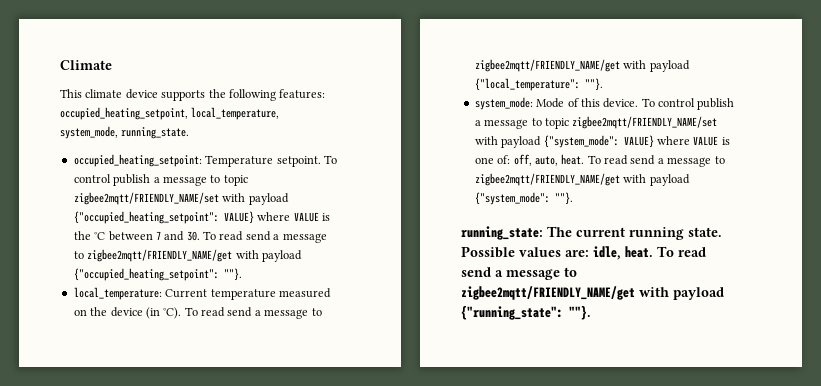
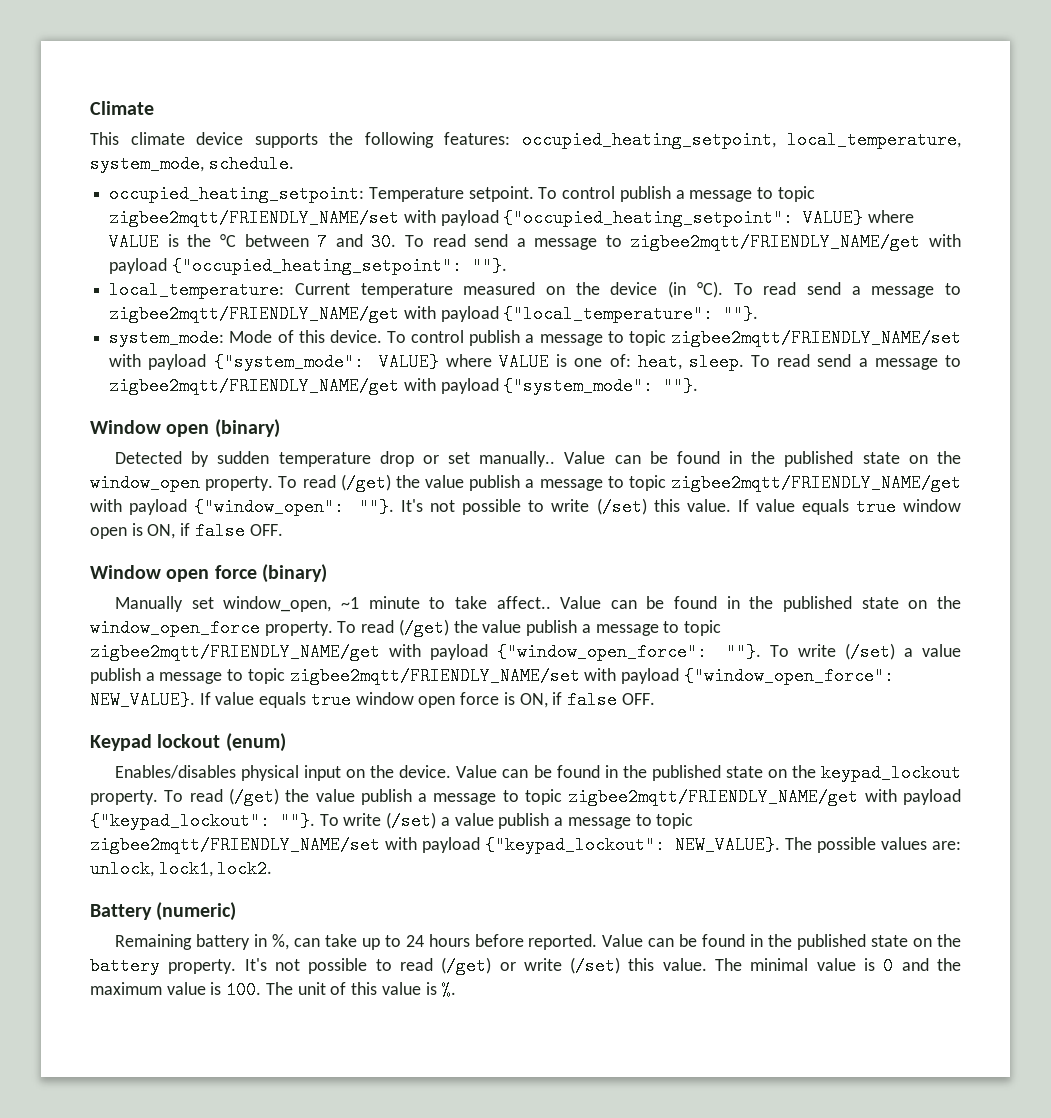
[121,127,190,139] running_state. -> [208,155,294,173] schedule.
[513,154,585,166] off, auto, heat. -> [637,353,744,371] heat, sleep.
[461,226,722,240] [461,246,706,260] [461,267,577,280] [461,286,724,300] [461,306,591,320] running_state: The current running state. Possible values are: idle, heat. To read send a message to zigbee2mqtt/FRIENDLY_NAME/get with payload {"running_state": ""}. -> [90,419,280,438] [114,451,961,467] [90,474,961,492] [90,498,961,516] [90,522,283,540] [90,564,327,583] [114,596,961,612] [90,619,721,637] [90,643,962,661] [90,667,894,685] [90,691,655,709] [90,733,286,752] [114,764,962,782] [90,788,961,806] [90,812,694,830] [90,836,961,854] [90,860,273,878] [90,902,237,921] [114,934,962,950] [90,957,961,975] [90,981,457,999] Window open (binary) // Detected by sudden temperature drop or set manually.. Value can be found in the published state on the window_open property. To read (/get) the value publish a message to topic zigbee2mqtt/FRIENDLY_NAME/get with payload {"window_open": ""}. It's not possible to write (/set) this value. If value equals true window open is ON, if false OFF. // Window open force (binary) // Manually set window_open, ~1 minute to take affect.. Value can be found in the published state on the window_open_force property. To read (/get) the value publish a message to topic zigbee2mqtt/FRIENDLY_NAME/get with payload {"window_open_force": ""}. To write (/set) a value publish a message to topic zigbee2mqtt/FRIENDLY_NAME/set with payload {"window_open_force": NEW_VALUE}. If value equals true window open force is ON, if false OFF. // Keypad lockout (enum) // Enables/disables physical input on the device. Value can be found in the published state on the keypad_lockout property. To read (/get) the value publish a message to topic zigbee2mqtt/FRIENDLY_NAME/get with payload {"keypad_lockout": ""}. To write (/set) a value publish a message to topic zigbee2mqtt/FRIENDLY_NAME/set with payload {"keypad_lockout": NEW_VALUE}. The possible values are: unlock, lock1, lock2. // Battery (numeric) // Remaining battery in %, can take up to 24 hours before reported. Value can be found in the published state on the battery property. It's not possible to read (/get) or write (/set) this value. The minimal value is 0 and the maximum value is 100. The unit of this value is %.

